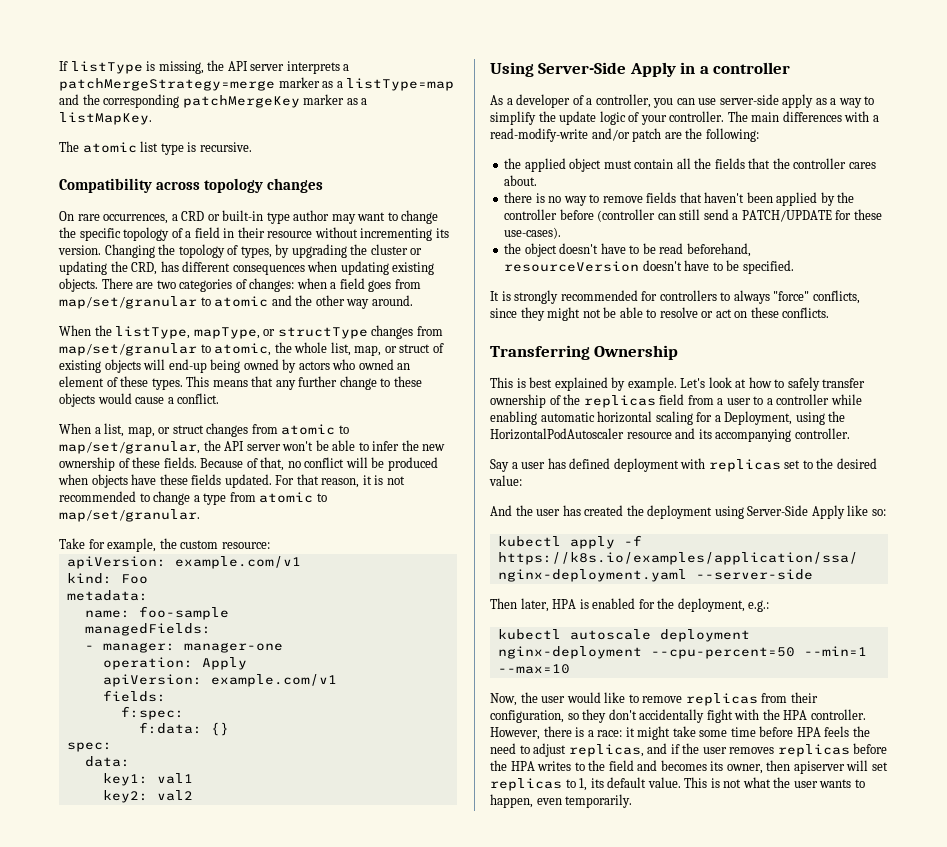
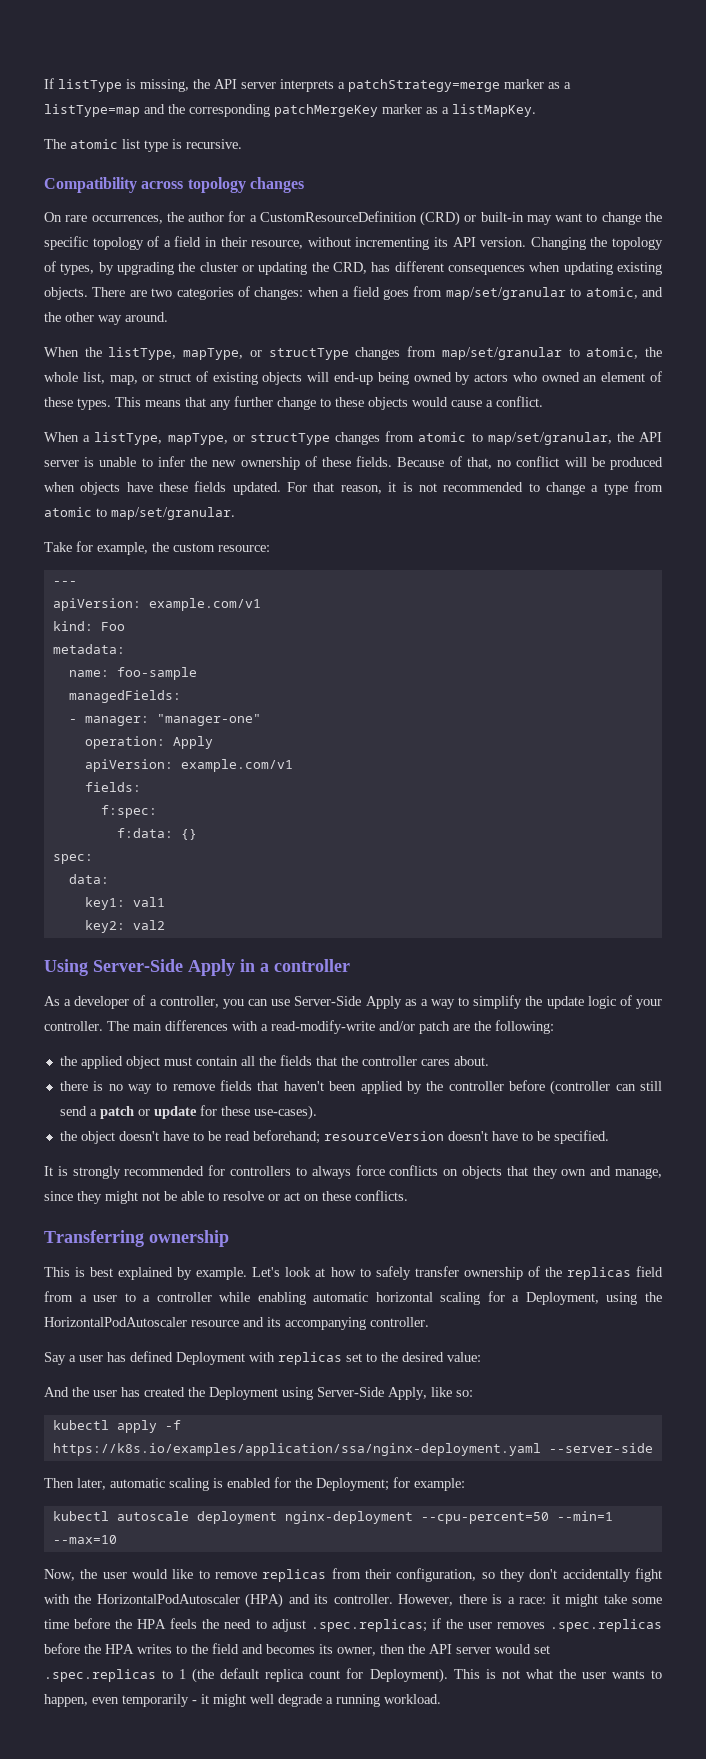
[59,78,275,91] patchMergeStrategy=merge -> [348,79,500,92] patchStrategy=merge
[171,210,330,224] a CRD or built-in type author -> [166,211,524,226] the author for a CustomResourceDefinition (CRD) or built-in
[267,231,313,238] resource -> [251,240,304,249] resource,
(449, 233) none -> [452,237,476,247] API
[214,296,269,307] atomic -> [585,287,638,299] atomic,
[104,423,204,437] list, map, or struct -> [94,432,330,445] listType, mapType, or structType
[282,440,356,451] won't be able -> [84,457,137,467] is unable
(270, 545) none -> [52,581,77,585] // ---
[183,642,283,653] manager-one -> [156,714,261,726] "manager-one"
[719,94,814,108] server-side apply -> [294,996,402,1009] Server-Side Apply
[741,210,832,222] PATCH/UPDATE -> [99,1106,197,1119] patch or update
[686,243,751,257] beforehand, -> [252,1130,320,1144] beforehand;
[773,290,860,304] "force" conflicts, -> [355,1165,662,1179] force conflicts on objects that they own and manage,
[594,345,679,360] Ownership -> [149,1230,229,1247] ownership
[613,458,679,472] deployment -> [176,1352,245,1365] Deployment
[647,505,713,519] deployment -> [209,1387,278,1400] Deployment
[811,505,845,519] Apply -> [388,1387,427,1400] Apply,
[552,599,577,609] HPA -> [110,1478,209,1491] automatic scaling
[677,598,770,612] deployment, e.g.: -> [316,1477,465,1491] Deployment; for example:
[783,710,808,720] HPA -> [96,1593,329,1608] HorizontalPodAutoscaler (HPA) and its
(794, 731) none -> [115,1619,133,1629] the
[568,743,668,757] replicas, and -> [310,1619,427,1632] .spec.replicas;
[777,744,850,757] replicas -> [550,1619,662,1632] .spec.replicas
[793,760,888,774] [490,777,681,791] apiserver will set replicas to 1, its default value. -> [408,1644,550,1654] [44,1668,448,1683] the API server would set .spec.replicas to 1 (the default replica count for Deployment).
[565,794,633,808] temporarily. -> [122,1694,441,1707] temporarily - it might well degrade a running workload.

